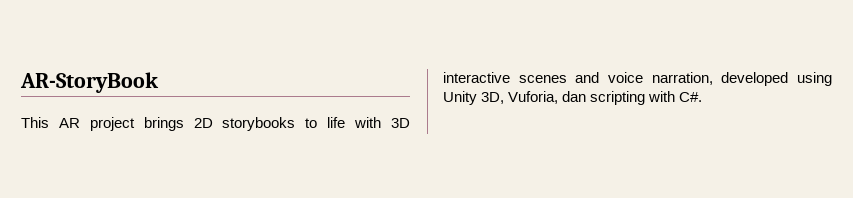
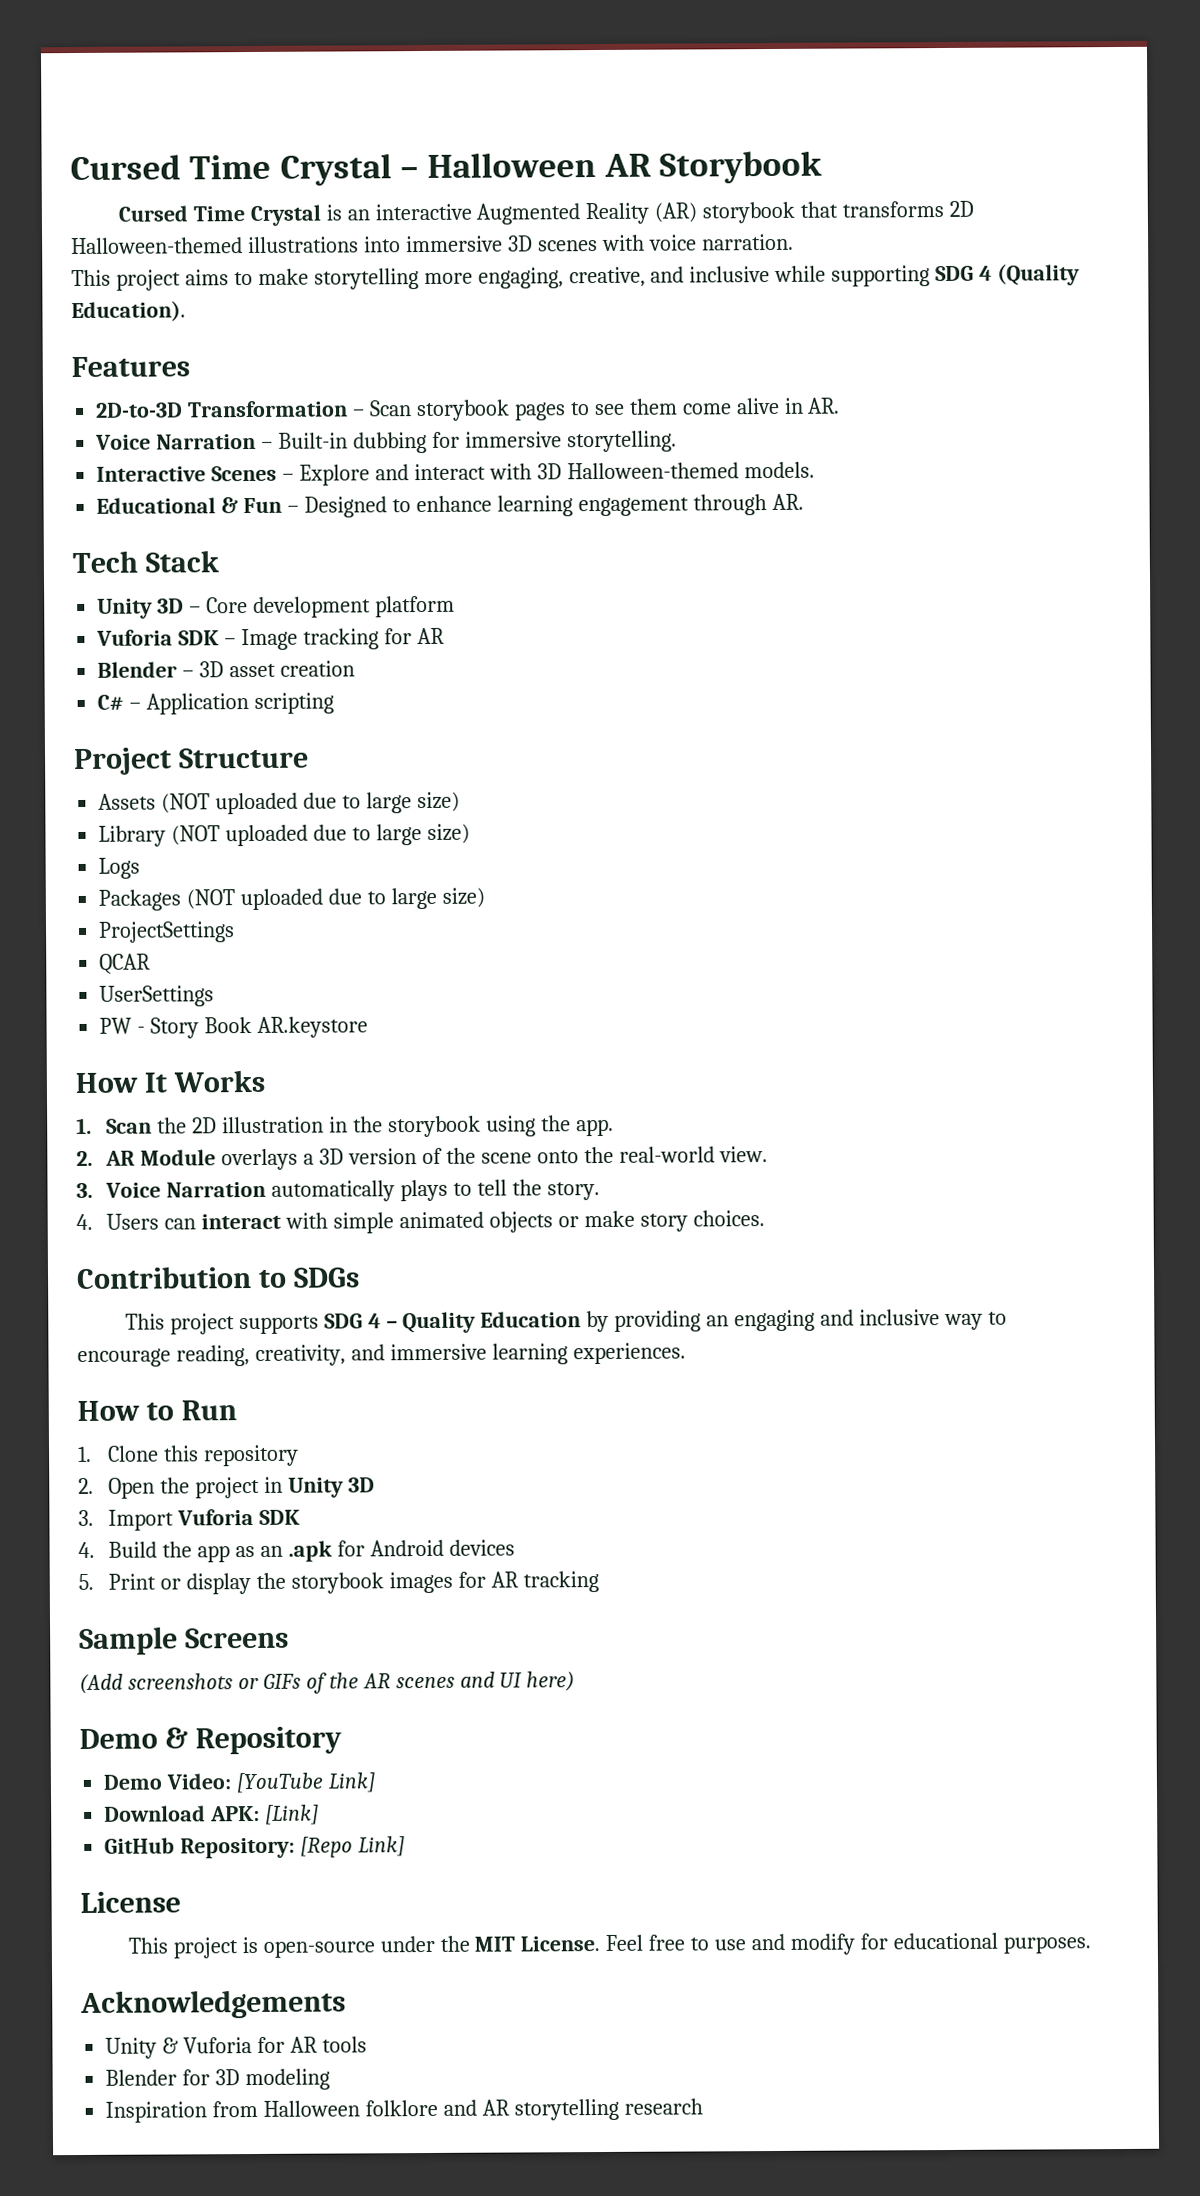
[20,72,159,93] [21,117,411,131] [443,72,832,86] [443,91,703,105] AR-StoryBook // This AR project brings 2D storybooks to life with 3D interactive scenes and voice narration, developed using Unity 3D, Vuforia, dan scripting with C#. -> [70,150,822,186] [117,200,975,227] [71,233,794,255] [71,263,1081,291] [71,300,186,323] [71,356,190,378] [95,397,841,422] [95,430,677,454] [96,461,815,486] [96,493,804,518] [72,550,219,574] [97,595,455,619] [96,627,445,651] [97,660,355,678] [97,692,335,715] [73,747,309,776] [98,791,460,815] [98,823,470,847] [98,857,141,879] [98,887,485,911] [98,921,236,943] [99,953,152,974] [99,985,215,1007] [99,1016,368,1039] [75,1069,265,1094] [76,1115,614,1138] [76,1146,768,1171] [76,1179,601,1202] [76,1210,765,1234] [76,1266,360,1290] [124,1309,1007,1335] [77,1342,686,1368] [77,1400,237,1422] [77,1444,300,1467] [78,1476,376,1499] [78,1508,301,1531] [78,1539,516,1563] [78,1571,600,1595] [79,1626,289,1656] [79,1671,576,1695] [79,1726,342,1755] [103,1772,376,1794] [104,1804,320,1825] [104,1836,406,1859] [80,1891,181,1914] [127,1932,1091,1959] [80,1989,346,2020] [105,2036,367,2059] [105,2068,331,2091] [105,2098,703,2123] Cursed Time Crystal – Halloween AR Storybook // Cursed Time Crystal is an interactive Augmented Reality (AR) storybook that transforms 2D Halloween-themed illustrations into immersive 3D scenes with voice narration. // This project aims to make storytelling more engaging, creative, and inclusive while supporting SDG 4 (Quality Education). // Features // 2D-to-3D Transformation – Scan storybook pages to see them come alive in AR. // Voice Narration – Built-in dubbing for immersive storytelling. // Interactive Scenes – Explore and interact with 3D Halloween-themed models. // Educational & Fun – Designed to enhance learning engagement through AR. // Tech Stack // Unity 3D – Core development platform // Vuforia SDK – Image tracking for AR // Blender – 3D asset creation // C# – Application scripting // Project Structure // Assets (NOT uploaded due to large size) // Library (NOT uploaded due to large size) // Logs // Packages (NOT uploaded due to large size) // ProjectSettings // QCAR // UserSettings // PW - Story Book AR.keystore // How It Works // 1. Scan the 2D illustration in the storybook using the app. // 2. AR Module overlays a 3D version of the scene onto the real-world view. // 3. Voice Narration automatically plays to tell the story. // 4. Users can interact with simple animated objects or make story choices. // Contribution to SDGs // This project supports SDG 4 – Quality Education by providing an engaging and inclusive way to encourage reading, creativity, and immersive learning experiences. // How to Run // 1. Clone this repository // 2. Open the project in Unity 3D // 3. Import Vuforia SDK // 4. Build the app as an .apk for Android devices // 5. Print or display the storybook images for AR tracking // Sample Screens // (Add screenshots or GIFs of the AR scenes and UI here) // Demo & Repository // Demo Video: [YouTube Link] // Download APK: [Link] // GitHub Repository: [Repo Link] // License // This project is open-source under the MIT License. Feel free to use and modify for educational purposes. // Acknowledgements // Unity & Vuforia for AR tools // Blender for 3D modeling // Inspiration from Halloween folklore and AR storytelling research

